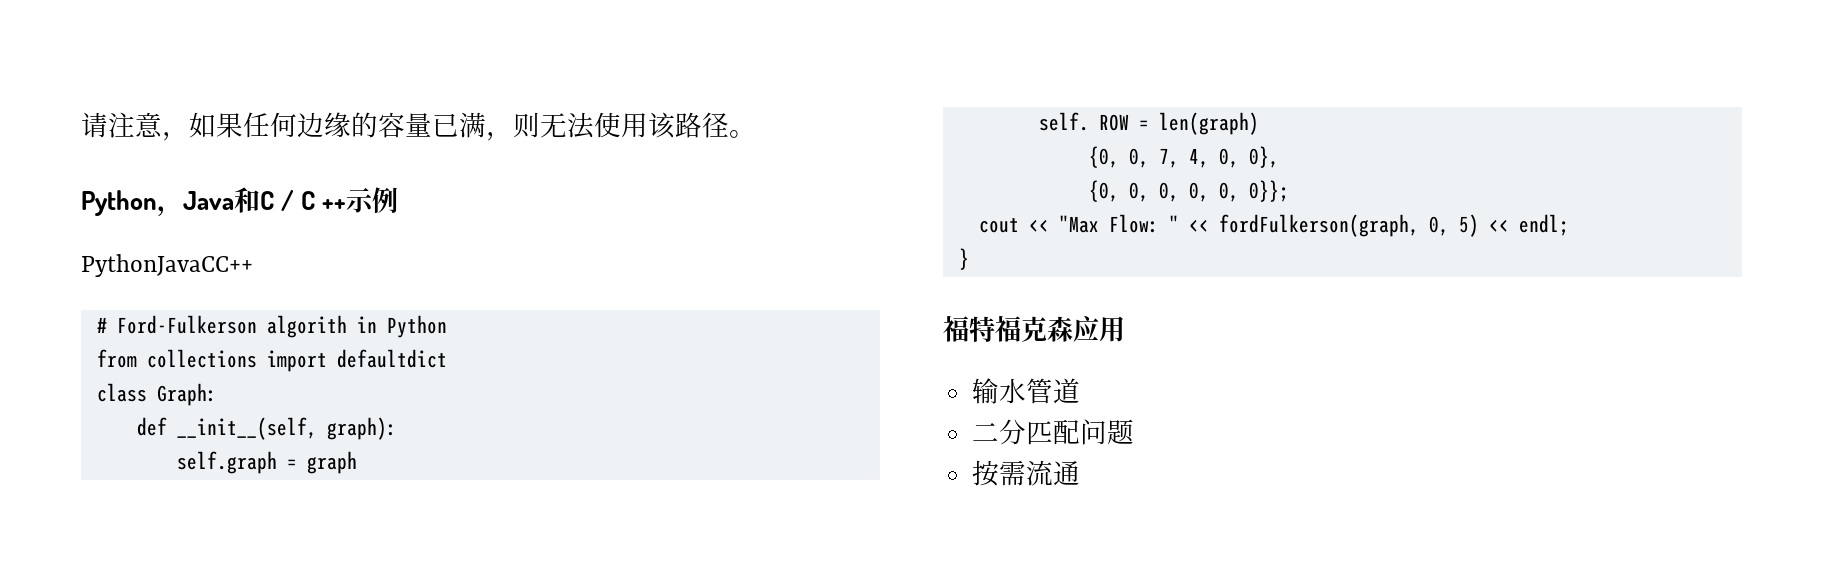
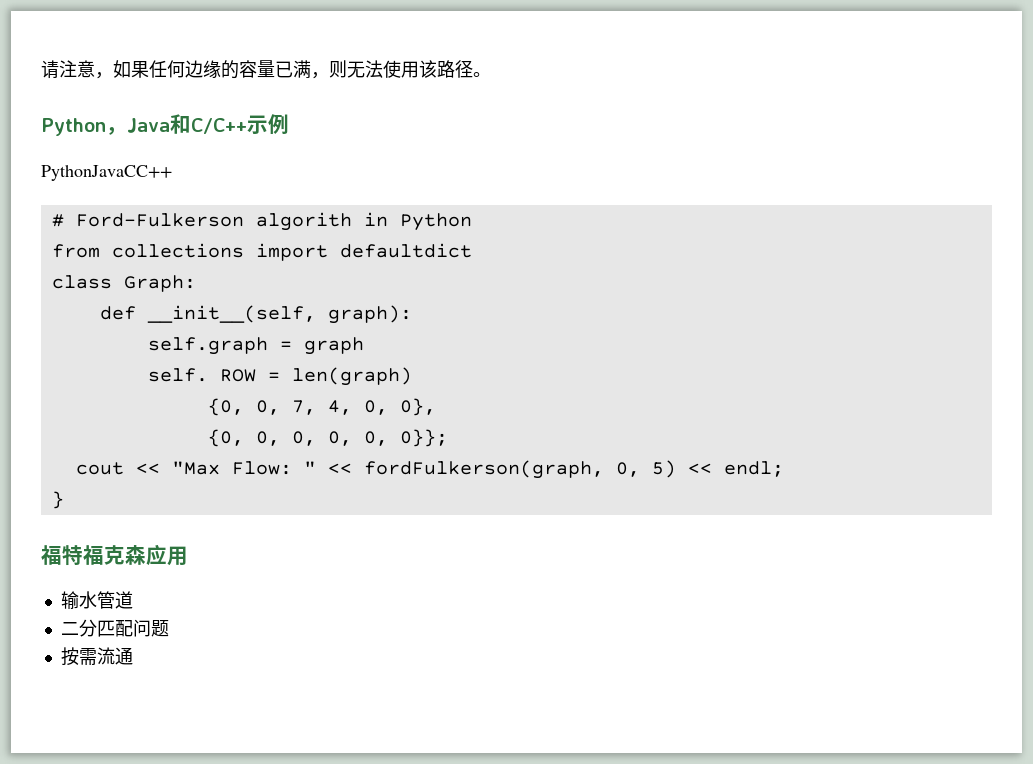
[260,190,347,211] C / C ++ -> [191,118,247,134] C/C++

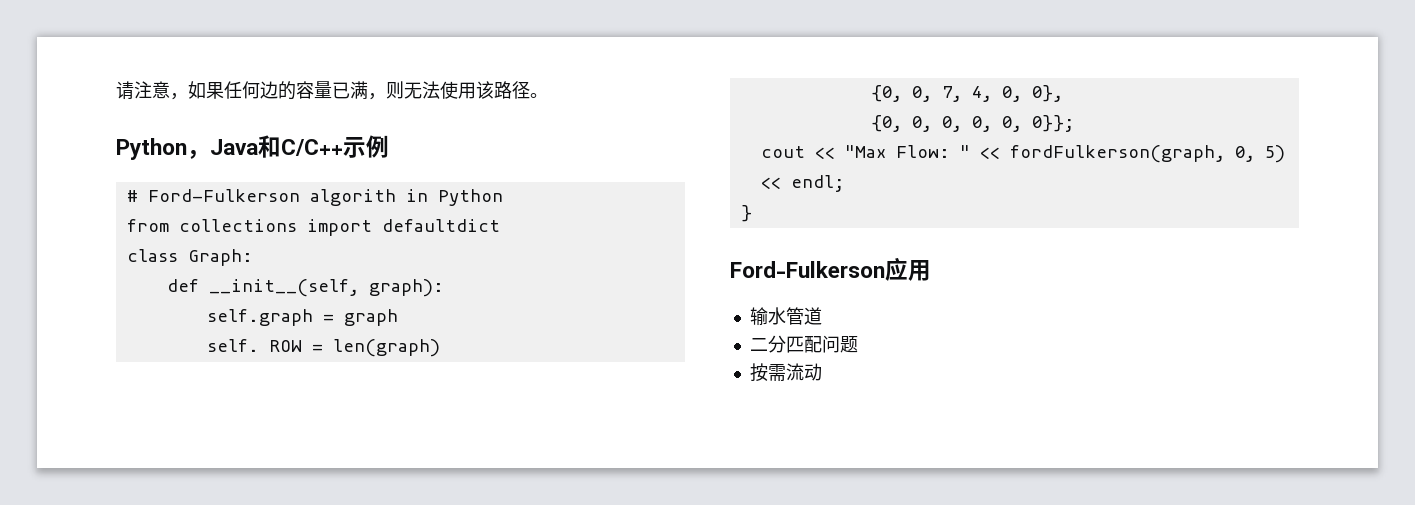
[203,60,221,78] 缘 -> (278, 90) none
[41,165,172,181] // PythonJavaCC++ -> (389, 146) none
[41,545,146,566] 福特福克森 -> [730,261,885,278] Ford-Fulkerson
[114,647,133,665] 通 -> [803,363,822,381] 动

